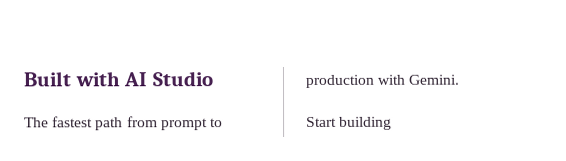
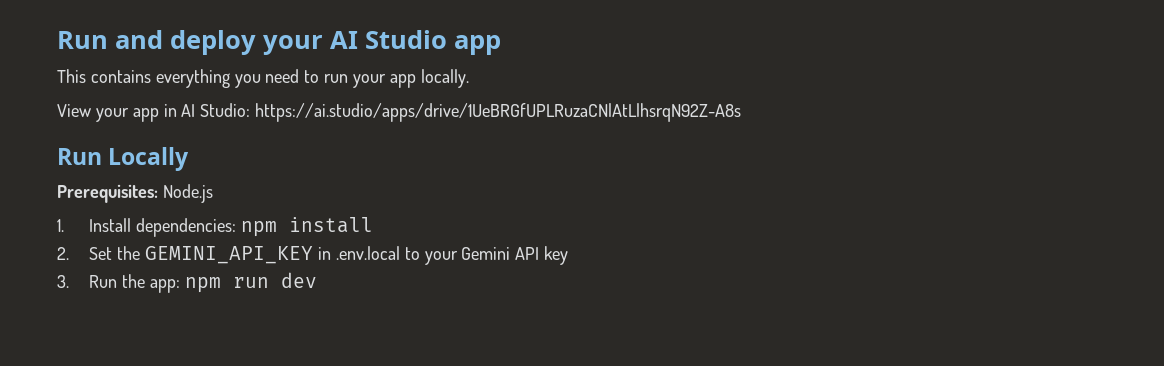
[23,71,215,87] [24,116,223,131] [305,74,461,88] [306,116,393,130] Built with AI Studio // The fastest path from prompt to production with Gemini. // Start building -> [57,30,501,55] [57,69,469,88] [57,103,742,122] [57,147,190,171] [57,184,213,203] [57,217,374,237] [57,246,569,265] [57,272,317,293] Run and deploy your AI Studio app // This contains everything you need to run your app locally. // View your app in AI Studio: https://ai.studio/apps/drive/1UeBRGfUPLRuzaCNlAtLlhsrqN92Z-A8s // Run Locally // Prerequisites: Node.js // 1. Install dependencies: npm install // 2. Set the GEMINI_API_KEY in .env.local to your Gemini API key // 3. Run the app: npm run dev

